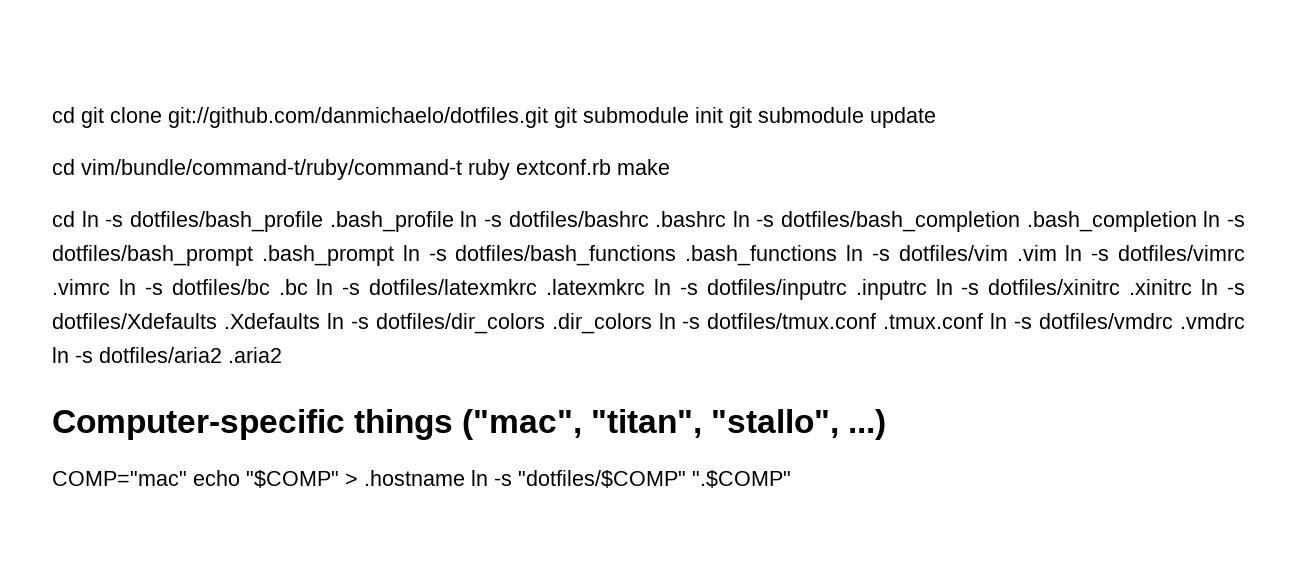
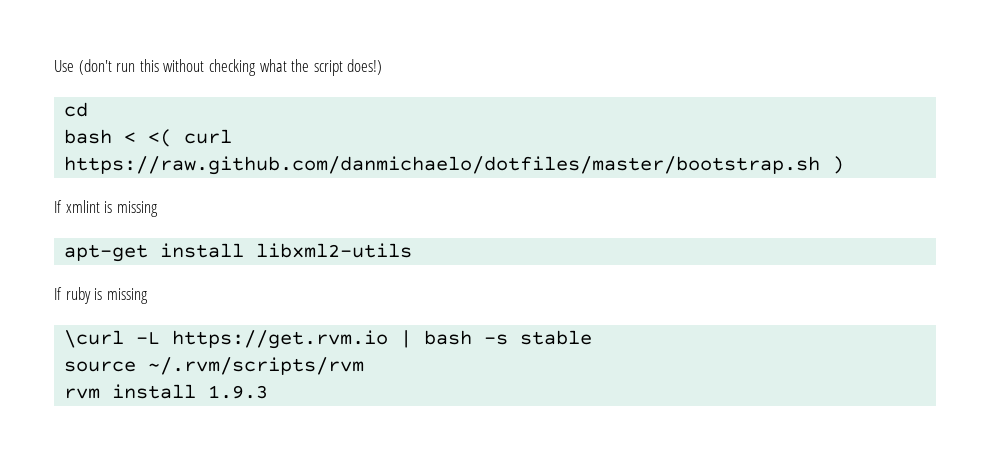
[52,107,936,128] [52,159,670,180] [52,211,1245,232] [52,245,1245,266] [52,279,1246,300] [52,313,1245,334] [52,347,282,363] [52,409,887,440] [52,470,791,488] cd git clone git://github.com/danmichaelo/dotfiles.git git submodule init git submodule update // cd vim/bundle/command-t/ruby/command-t ruby extconf.rb make // cd ln -s dotfiles/bash_profile .bash_profile ln -s dotfiles/bashrc .bashrc ln -s dotfiles/bash_completion .bash_completion ln -s dotfiles/bash_prompt .bash_prompt ln -s dotfiles/bash_functions .bash_functions ln -s dotfiles/vim .vim ln -s dotfiles/vimrc .vimrc ln -s dotfiles/bc .bc ln -s dotfiles/latexmkrc .latexmkrc ln -s dotfiles/inputrc .inputrc ln -s dotfiles/xinitrc .xinitrc ln -s dotfiles/Xdefaults .Xdefaults ln -s dotfiles/dir_colors .dir_colors ln -s dotfiles/tmux.conf .tmux.conf ln -s dotfiles/vmdrc .vmdrc ln -s dotfiles/aria2 .aria2 // Computer-specific things ("mac", "titan", "stallo", ...) // COMP="mac" echo "$COMP" > .hostname ln -s "dotfiles/$COMP" ".$COMP" -> [54,59,383,76] [64,102,89,117] [64,129,233,147] [64,156,845,175] [54,200,158,217] [64,243,413,262] [54,287,148,304] [64,330,593,349] [64,357,365,375] [64,384,269,399] Use (don't run this without checking what the script does!) // cd // bash < <( curl https://raw.github.com/danmichaelo/dotfiles/master/bootstrap.sh ) // If xmlint is missing // apt-get install libxml2-utils // If ruby is missing // \curl -L https://get.rvm.io | bash -s stable // source ~/.rvm/scripts/rvm // rvm install 1.9.3

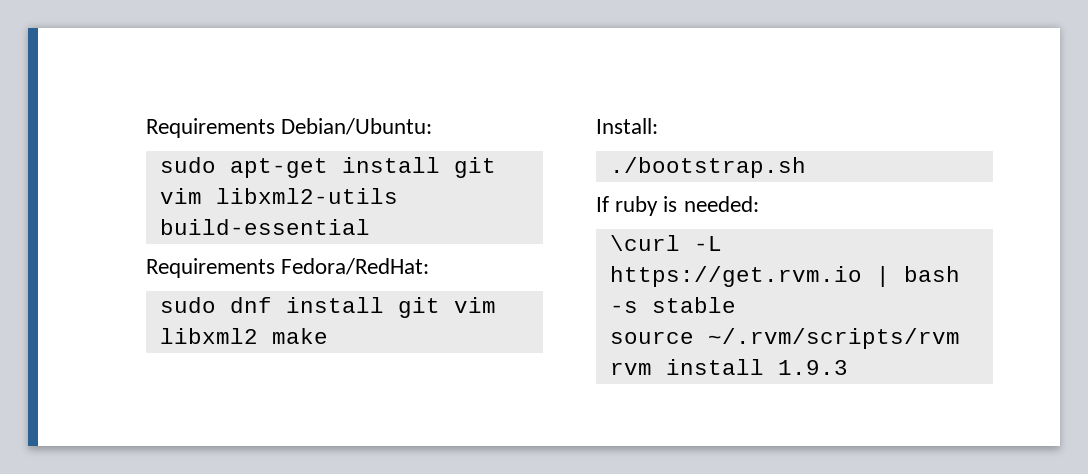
[54,59,383,76] [64,102,89,117] [64,129,233,147] [64,156,845,175] [54,200,158,217] [64,243,413,262] Use (don't run this without checking what the script does!) // cd // bash < <( curl https://raw.github.com/danmichaelo/dotfiles/master/bootstrap.sh ) // If xmlint is missing // apt-get install libxml2-utils -> [146,118,433,138] [159,157,496,178] [159,188,398,204] [159,219,370,235] [146,258,430,278] [159,297,496,318] [159,328,328,344] [596,118,658,134] [609,157,806,178] Requirements Debian/Ubuntu: // sudo apt-get install git vim libxml2-utils build-essential // Requirements Fedora/RedHat: // sudo dnf install git vim libxml2 make // Install: // ./bootstrap.sh
[106,288,148,304] missing -> [683,196,759,212] needed:

